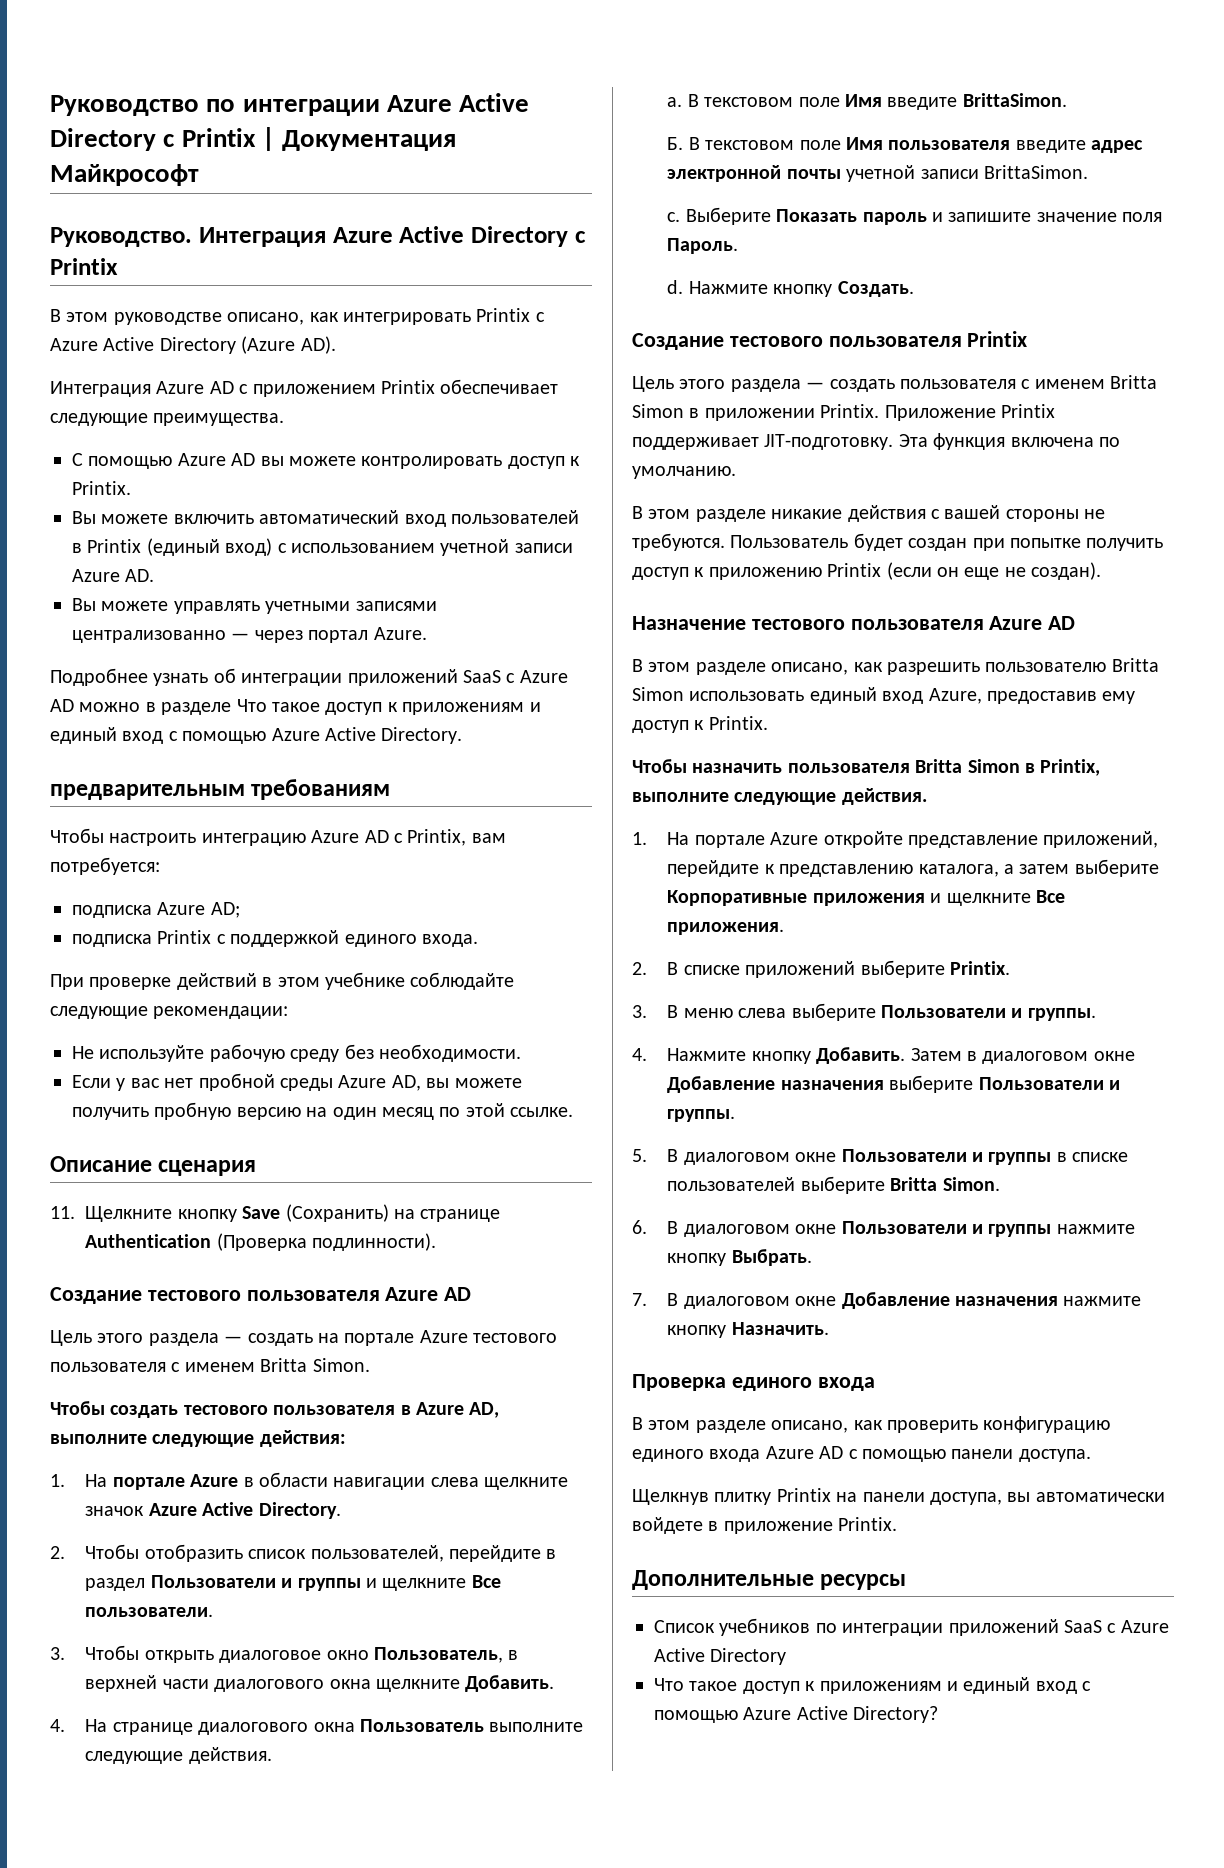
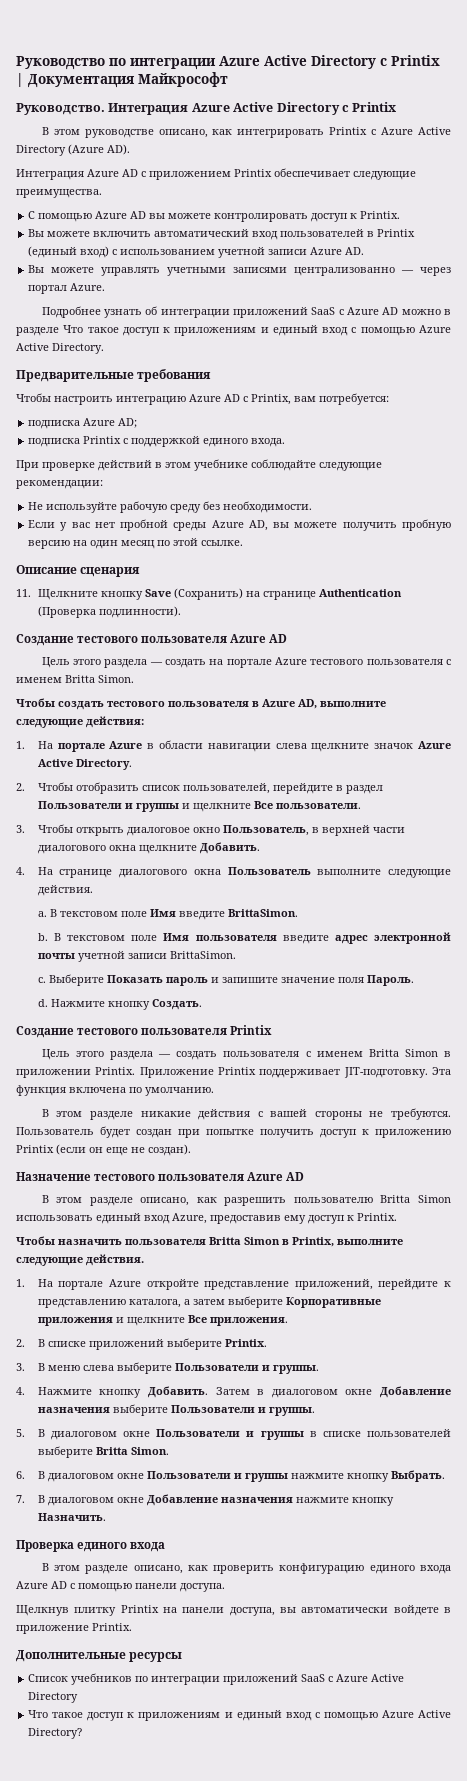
[50,779,391,800] предварительным требованиям -> [16,369,212,382] Предварительные требования
[667,137,684,150] Б. -> [37,933,48,941] b.

